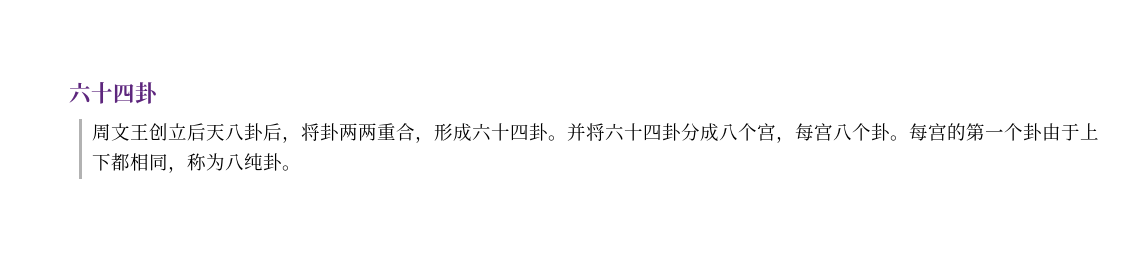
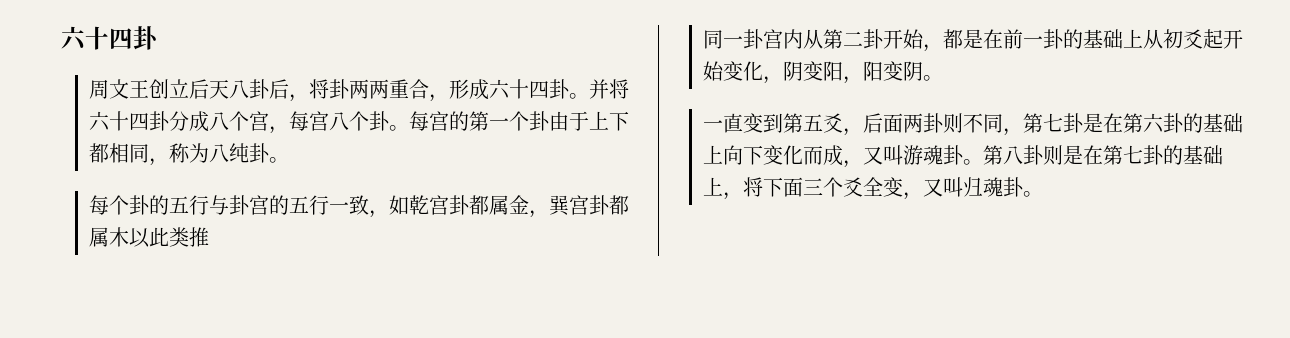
(302, 168) none -> [88,195,629,218] [88,227,209,248] [702,29,1243,52] [702,61,943,84] [702,113,1243,136] [702,145,1223,168] [702,177,1043,200] // 每个卦的五行与卦宫的五行一致，如乾宫卦都属金，巽宫卦都属木以此类推 // 同一卦宫内从第二卦开始，都是在前一卦的基础上从初爻起开始变化，阴变阳，阳变阴。 // 一直变到第五爻，后面两卦则不同，第七卦是在第六卦的基础上向下变化而成，又叫游魂卦。第八卦则是在第七卦的基础上，将下面三个爻全变，又叫归魂卦。

